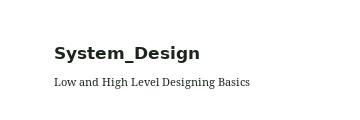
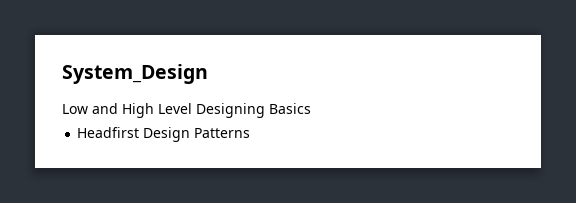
(250, 82) none -> [77,127,251,142] // Headfirst Design Patterns

